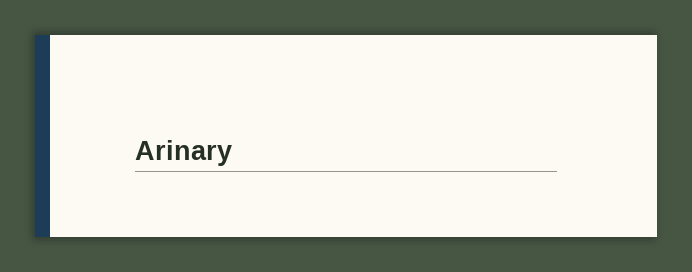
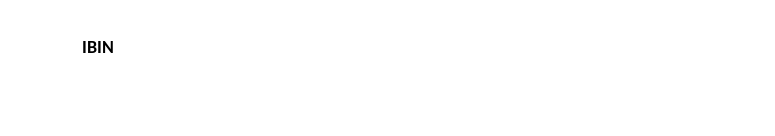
[135,140,232,166] Arinary -> [82,41,114,53] IBIN

